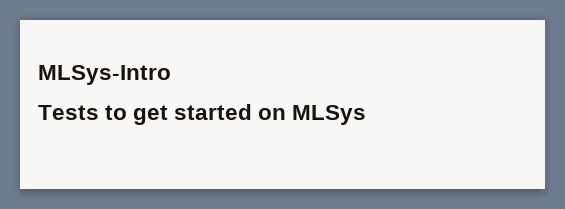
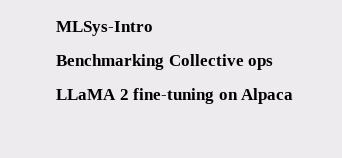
[38,104,367,125] Tests to get started on MLSys -> [56,54,274,70] [56,88,294,104] Benchmarking Collective ops // LLaMA 2 fine-tuning on Alpaca

